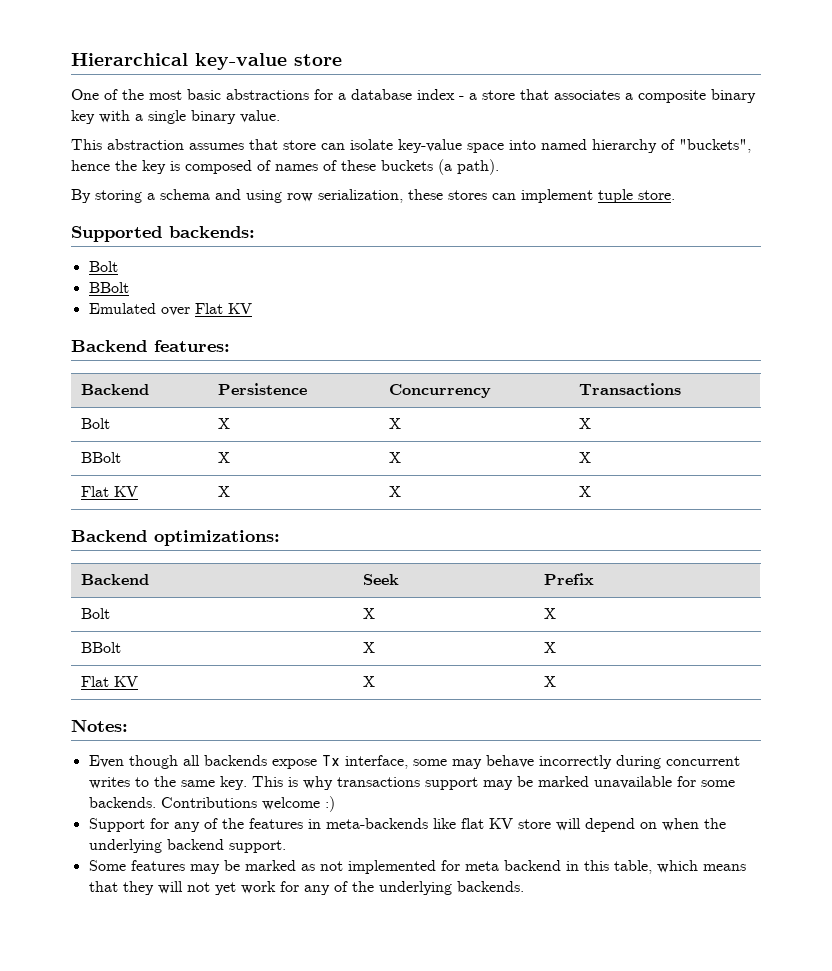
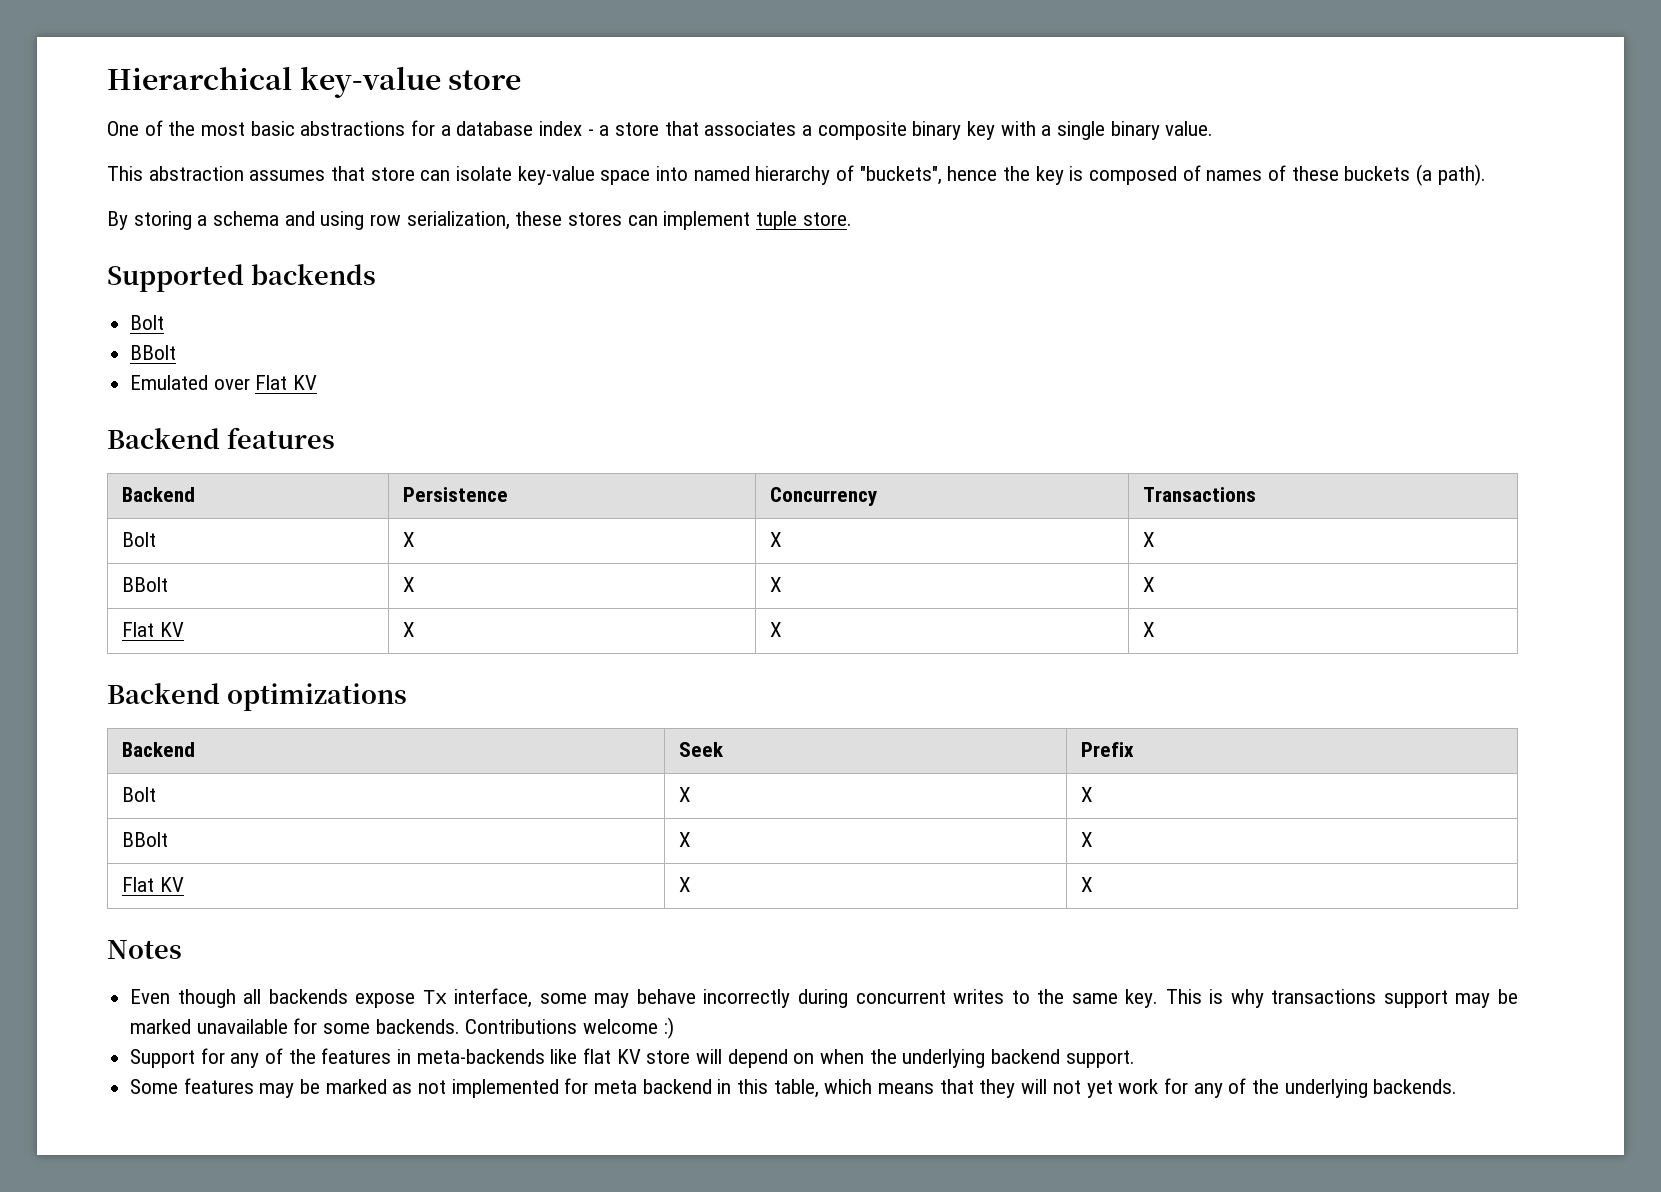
[169,226,255,238] backends: -> [250,264,376,285] backends
[154,340,230,352] features: -> [226,427,335,449] features
[154,530,280,546] optimizations: -> [226,683,407,711] optimizations
[71,719,128,732] Notes: -> [107,940,182,959] Notes

